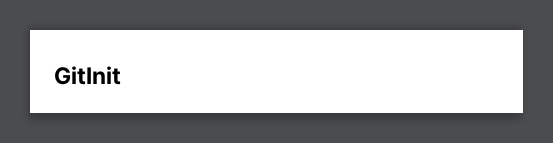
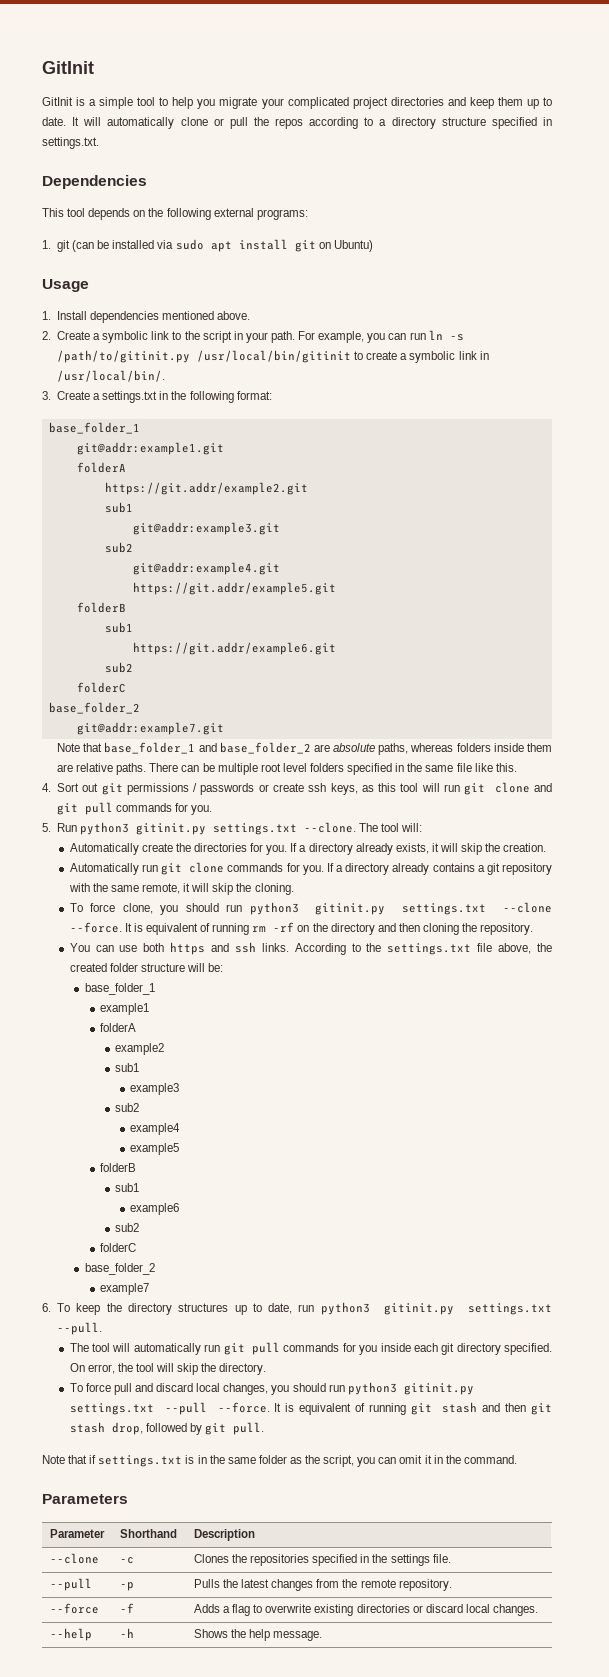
[54,66,121,85] GitInit -> [42,61,94,74] [42,97,552,109] [42,117,552,129] [42,137,99,149] [42,175,147,189] [42,208,308,220] [42,239,373,252] [42,279,89,292] [42,311,251,323] [42,330,464,343] [57,350,489,363] [57,370,166,382] [42,391,272,403] [48,422,140,434] [76,442,224,455] [76,462,126,473] [104,482,308,495] [104,502,133,513] [132,522,280,535] [104,542,133,553] [132,562,280,575] [132,582,336,595] [76,602,126,613] [104,622,133,633] [132,642,336,655] [104,662,133,673] [76,682,126,693] [48,702,140,714] [76,722,224,735] [57,742,552,755] [57,763,517,775] [42,782,552,795] [57,802,213,815] [42,822,423,835] [69,843,547,855] [69,862,552,875] [68,883,294,895] [69,902,552,915] [69,922,534,935] [69,942,552,955] [69,963,224,972] [84,983,155,995] [99,1003,149,1015] [99,1023,136,1032] [114,1043,164,1055] [114,1063,139,1072] [130,1083,180,1095] [114,1103,139,1112] [130,1123,181,1135] [130,1143,180,1155] [99,1163,136,1172] [114,1183,139,1192] [130,1203,180,1215] [114,1223,139,1232] [99,1243,136,1252] [84,1263,155,1275] [99,1283,149,1295] [42,1302,552,1315] [57,1322,103,1335] [69,1342,552,1355] [69,1363,267,1375] [69,1382,474,1395] [69,1402,553,1415] [69,1422,265,1435] [42,1455,517,1467] [42,1494,128,1504] [49,1529,105,1538] [119,1529,177,1538] [193,1529,255,1541] [49,1553,99,1564] [119,1557,134,1564] [193,1554,451,1566] [49,1578,92,1591] [119,1582,134,1591] [193,1579,452,1591] [49,1603,99,1614] [119,1603,134,1613] [193,1604,538,1616] [49,1628,92,1641] [119,1628,134,1638] [193,1629,323,1641] GitInit // GitInit is a simple tool to help you migrate your complicated project directories and keep them up to date. It will automatically clone or pull the repos according to a directory structure specified in settings.txt. // Dependencies // This tool depends on the following external programs: // 1. git (can be installed via sudo apt install git on Ubuntu) // Usage // 1. Install dependencies mentioned above. // 2. Create a symbolic link to the script in your path. For example, you can run ln -s /path/to/gitinit.py /usr/local/bin/gitinit to create a symbolic link in /usr/local/bin/. // 3. Create a settings.txt in the following format: // base_folder_1 // git@addr:example1.git // folderA // https://git.addr/example2.git // sub1 // git@addr:example3.git // sub2 // git@addr:example4.git // https://git.addr/example5.git // folderB // sub1 // https://git.addr/example6.git // sub2 // folderC // base_folder_2 // git@addr:example7.git // Note that base_folder_1 and base_folder_2 are absolute paths, whereas folders inside them are relative paths. There can be multiple root level folders specified in the same file like this. // 4. Sort out git permissions / passwords or create ssh keys, as this tool will run git clone and git pull commands for you. // 5. Run python3 gitinit.py settings.txt --clone. The tool will: // Automatically create the directories for you. If a directory already exists, it will skip the creation. // Automatically run git clone commands for you. If a directory already contains a git repository with the same remote, it will skip the cloning. // To force clone, you should run python3 gitinit.py settings.txt --clone --force. It is equivalent of running rm -rf on the directory and then cloning the repository. // You can use both https and ssh links. According to the settings.txt file above, the created folder structure will be: // base_folder_1 // example1 // folderA // example2 // sub1 // example3 // sub2 // example4 // example5 // folderB // sub1 // example6 // sub2 // folderC // base_folder_2 // example7 // 6. To keep the directory structures up to date, run python3 gitinit.py settings.txt --pull. // The tool will automatically run git pull commands for you inside each git directory specified. On error, the tool will skip the directory. // To force pull and discard local changes, you should run python3 gitinit.py settings.txt --pull --force. It is equivalent of running git stash and then git stash drop, followed by git pull. // Note that if settings.txt is in the same folder as the script, you can omit it in the command. // Parameters // Parameter | Shorthand | Description // --clone | -c | Clones the repositories specified in the settings file. // --pull | -p | Pulls the latest changes from the remote repository. // --force | -f | Adds a flag to overwrite existing directories or discard local changes. // --help | -h | Shows the help message.

